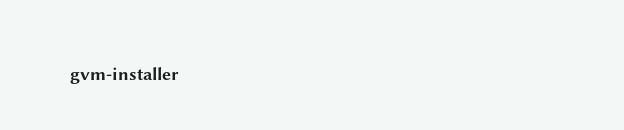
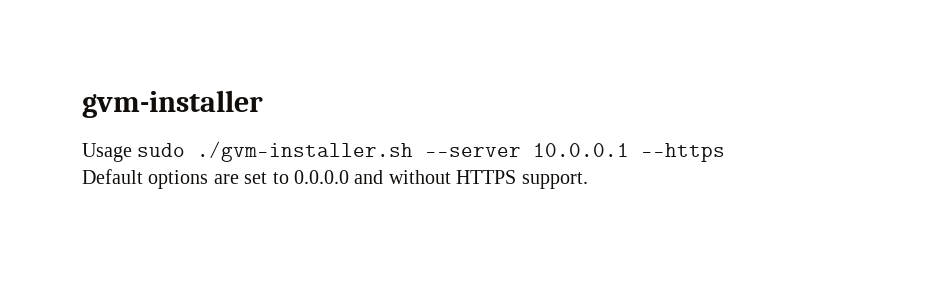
(179, 75) none -> [82,141,726,162] [82,169,588,189] // Usage sudo ./gvm-installer.sh --server 10.0.0.1 --https // Default options are set to 0.0.0.0 and without HTTPS support.

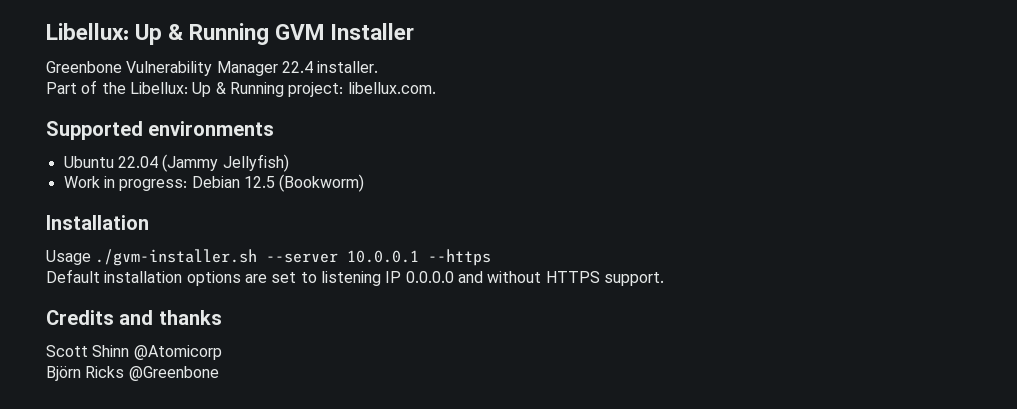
[82,90,263,118] gvm-installer -> [46,23,415,45] [46,61,379,76] [46,80,436,97] [46,121,275,140] [63,154,289,172] [63,174,365,192] [46,215,149,230] Libellux: Up & Running GVM Installer // Greenbone Vulnerability Manager 22.4 installer. // Part of the Libellux: Up & Running project: libellux.com. // Supported environments // Ubuntu 22.04 (Jammy Jellyfish) // Work in progress: Debian 12.5 (Bookworm) // Installation
[137,143,186,157] sudo -> (91, 257) none
(143, 176) none -> [104,271,183,283] installation
(289, 178) none -> [320,271,402,286] listening IP
(588, 180) none -> [46,310,222,325] [46,345,222,360] [46,366,219,381] // Credits and thanks // Scott Shinn @Atomicorp // Björn Ricks @Greenbone

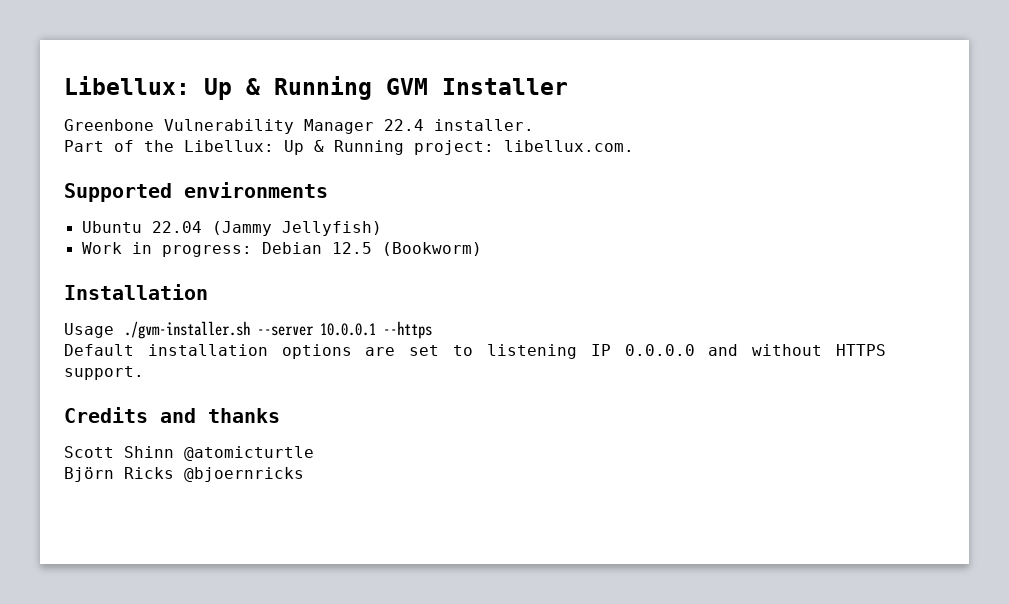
[133,345,222,360] @Atomicorp -> [184,446,314,461] @atomicturtle
[128,366,219,381] @Greenbone -> [184,467,304,482] @bjoernricks

